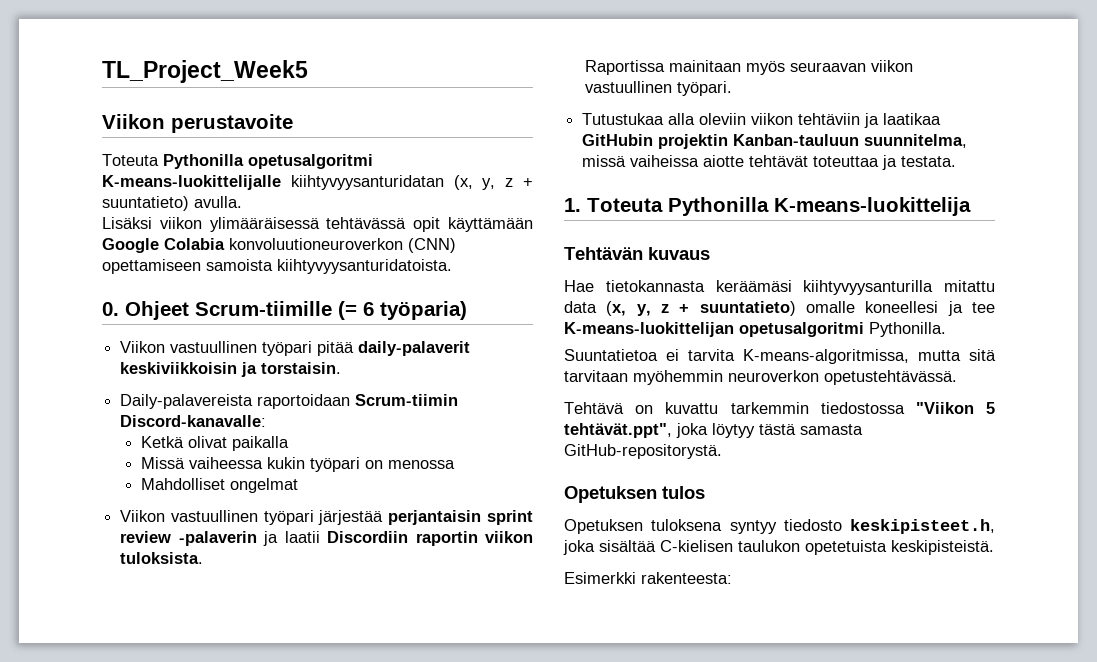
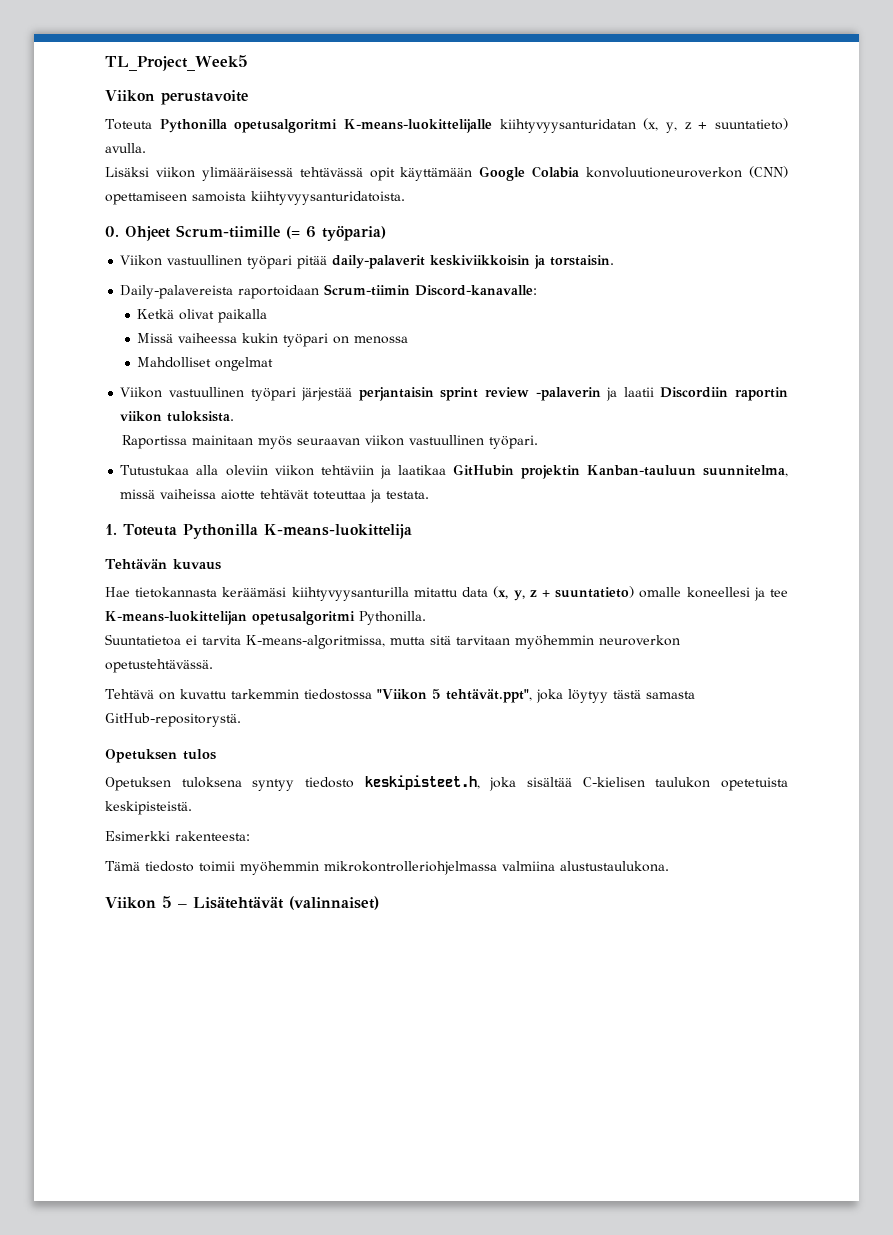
(732, 578) none -> [105,861,669,875] [105,896,379,910] // Tämä tiedosto toimii myöhemmin mikrokontrolleriohjelmassa valmiina alustustaulukona. // Viikon 5 – Lisätehtävät (valinnaiset)

